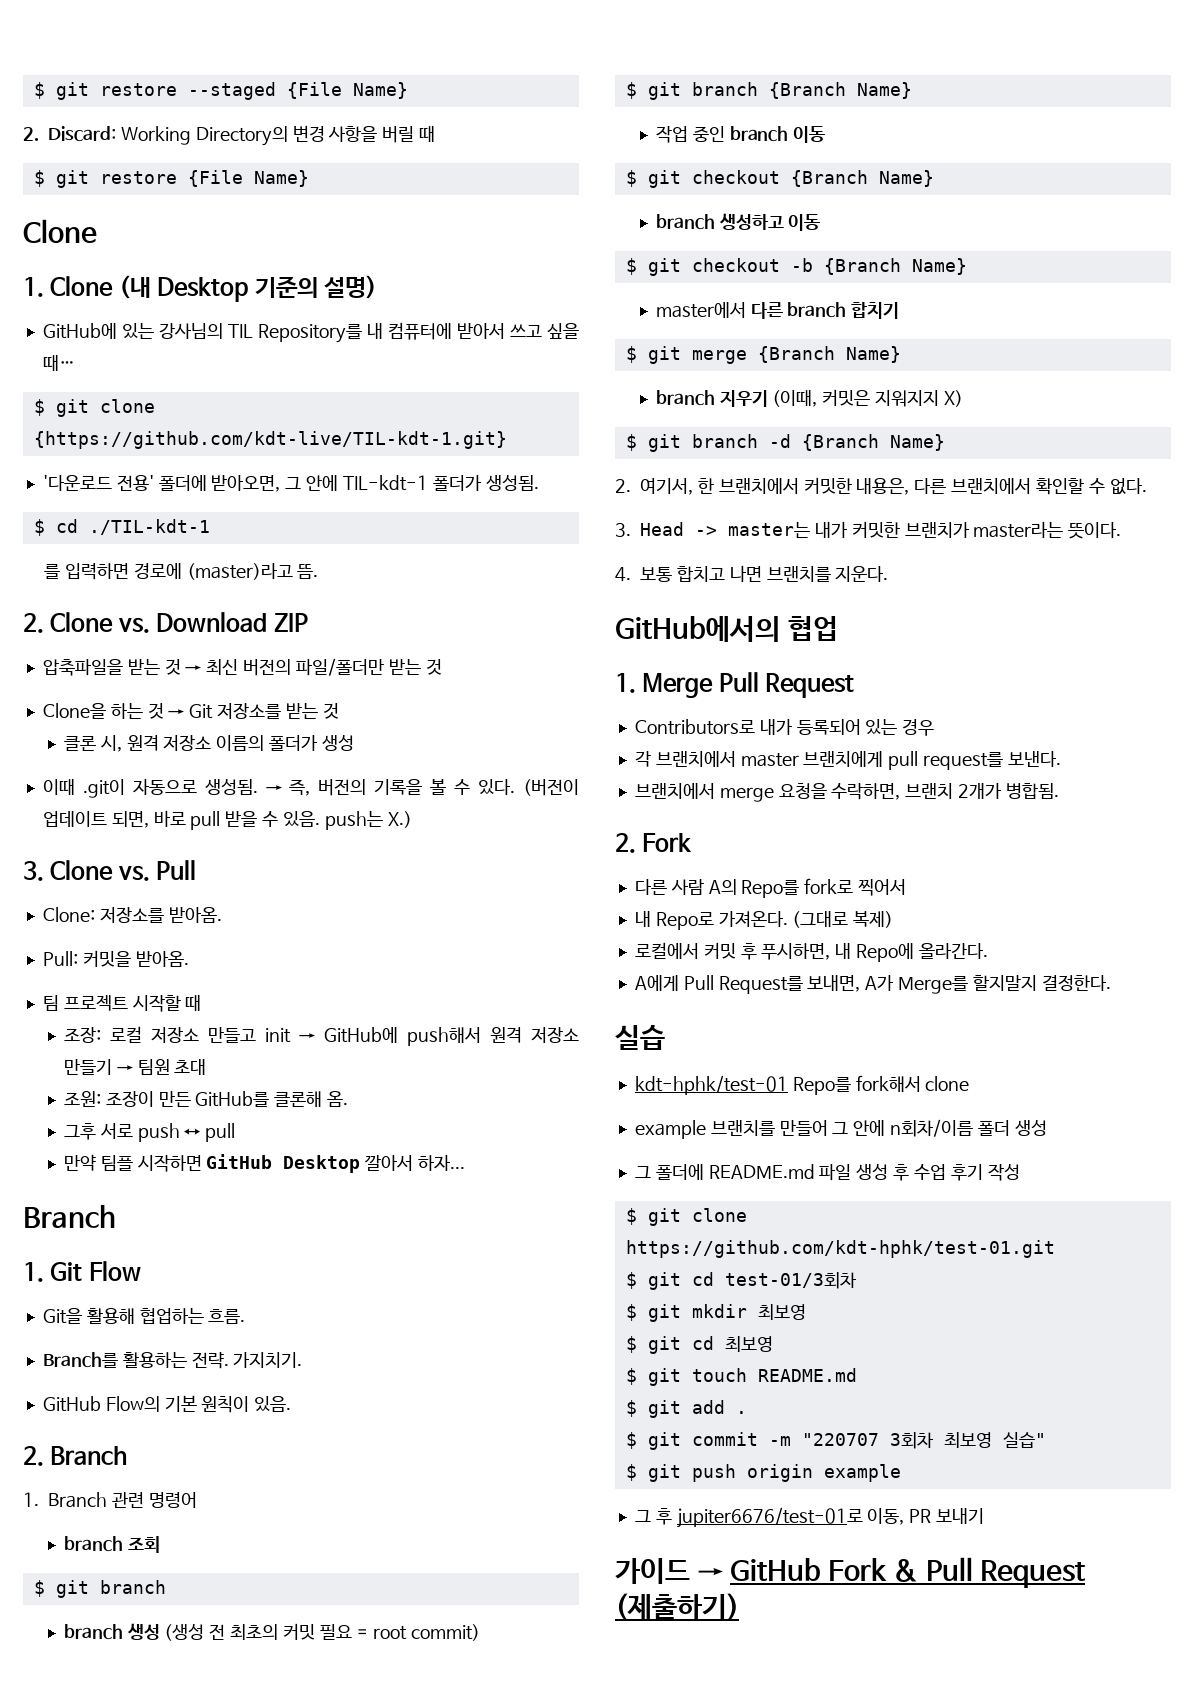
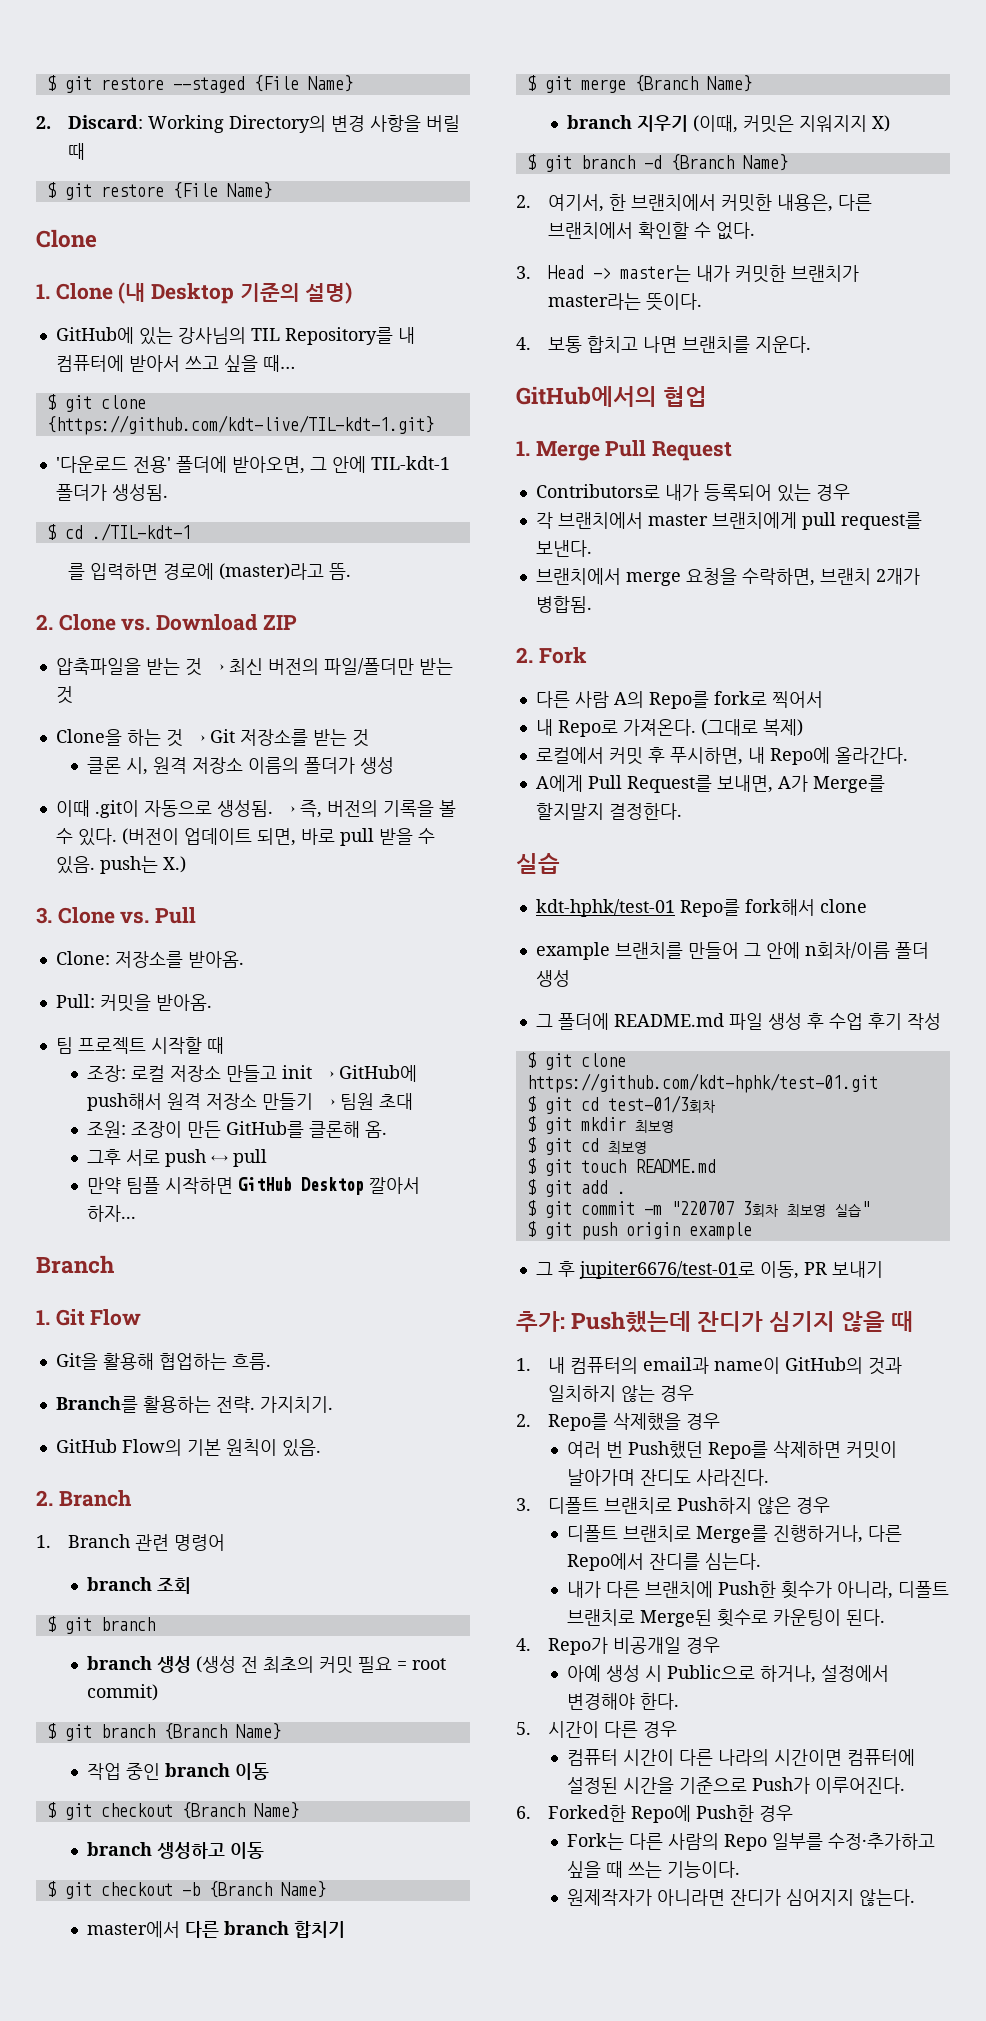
[615,1557,1086,1588] [615,1593,739,1621] 가이드 → GitHub Fork & Pull Request (제출하기) -> [516,1311,914,1333] [516,1357,902,1375] [547,1385,694,1402] [516,1413,720,1431] [567,1441,898,1459] [567,1469,770,1486] [516,1497,830,1514] [567,1525,903,1543] [567,1553,762,1571] [567,1581,950,1599] [567,1609,886,1627] [516,1637,720,1655] [567,1665,890,1683] [567,1693,680,1710] [516,1721,677,1738] [567,1749,916,1766] [567,1777,906,1794] [516,1805,793,1823] [567,1833,936,1851] [567,1861,741,1878] [567,1889,916,1906] 추가: Push했는데 잔디가 심기지 않을 때 // 1. 내 컴퓨터의 email과 name이 GitHub의 것과 일치하지 않는 경우 // 2. Repo를 삭제했을 경우 // 여러 번 Push했던 Repo를 삭제하면 커밋이 날아가며 잔디도 사라진다. // 3. 디폴트 브랜치로 Push하지 않은 경우 // 디폴트 브랜치로 Merge를 진행하거나, 다른 Repo에서 잔디를 심는다. // 내가 다른 브랜치에 Push한 횟수가 아니라, 디폴트 브랜치로 Merge된 횟수로 카운팅이 된다. // 4. Repo가 비공개일 경우 // 아예 생성 시 Public으로 하거나, 설정에서 변경해야 한다. // 5. 시간이 다른 경우 // 컴퓨터 시간이 다른 나라의 시간이면 컴퓨터에 설정된 시간을 기준으로 Push가 이루어진다. // 6. Forked한 Repo에 Push한 경우 // Fork는 다른 사람의 Repo 일부를 수정·추가하고 싶을 때 쓰는 기능이다. // 원제작자가 아니라면 잔디가 심어지지 않는다.

